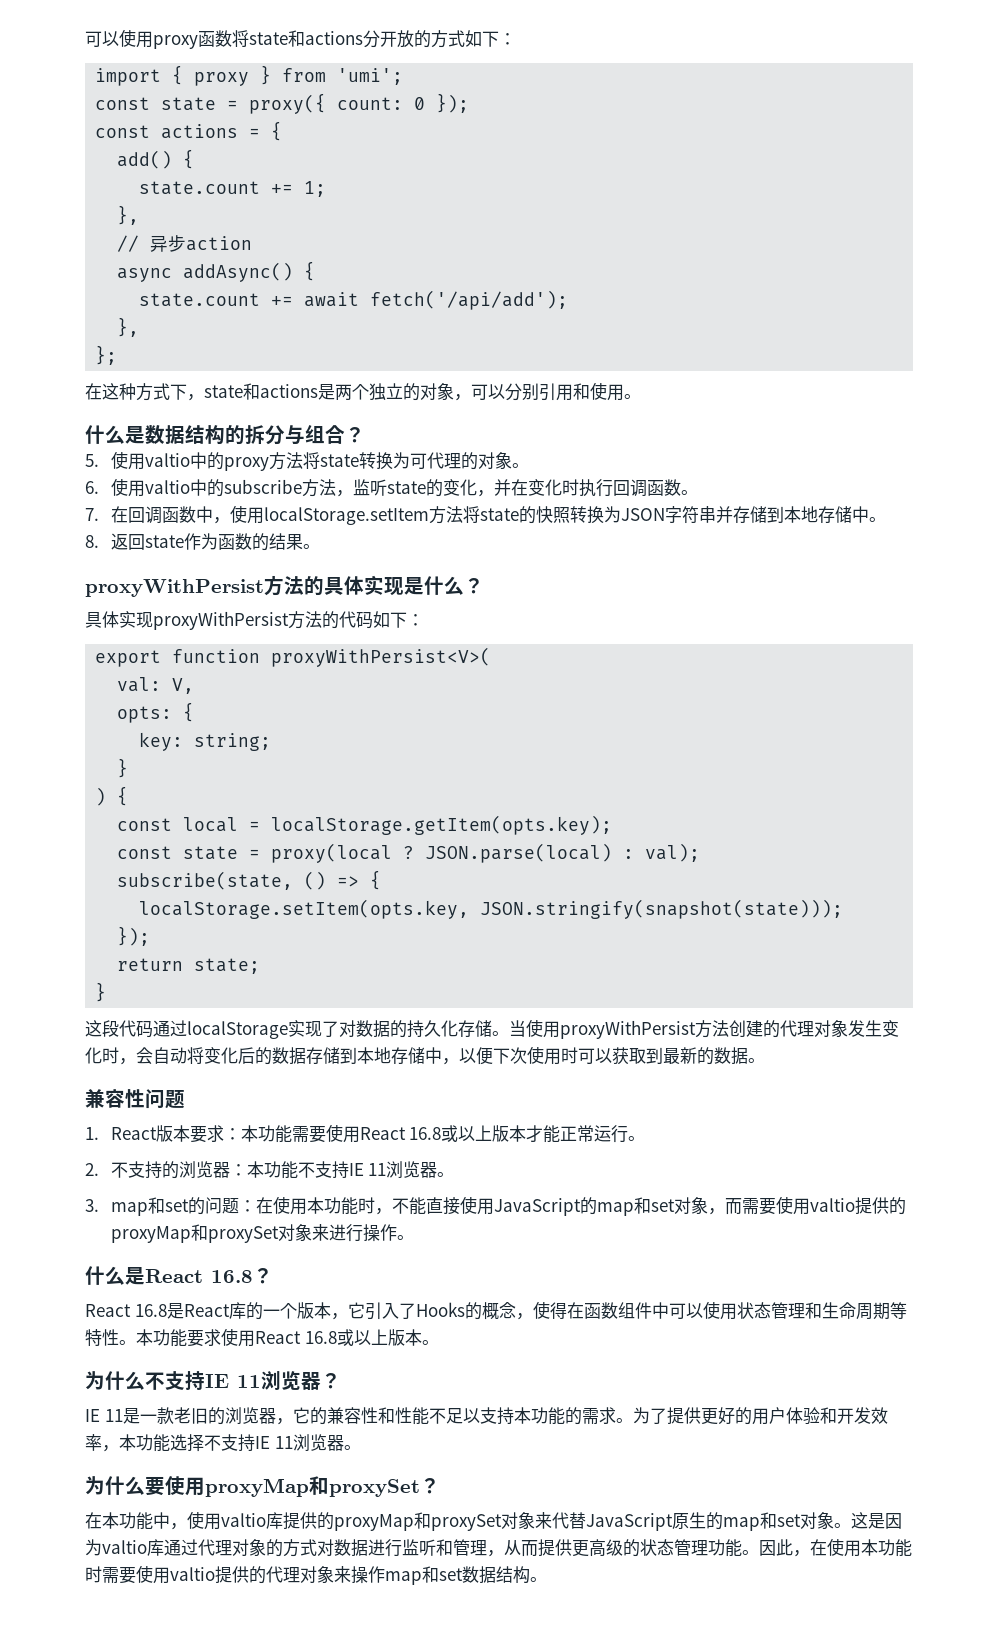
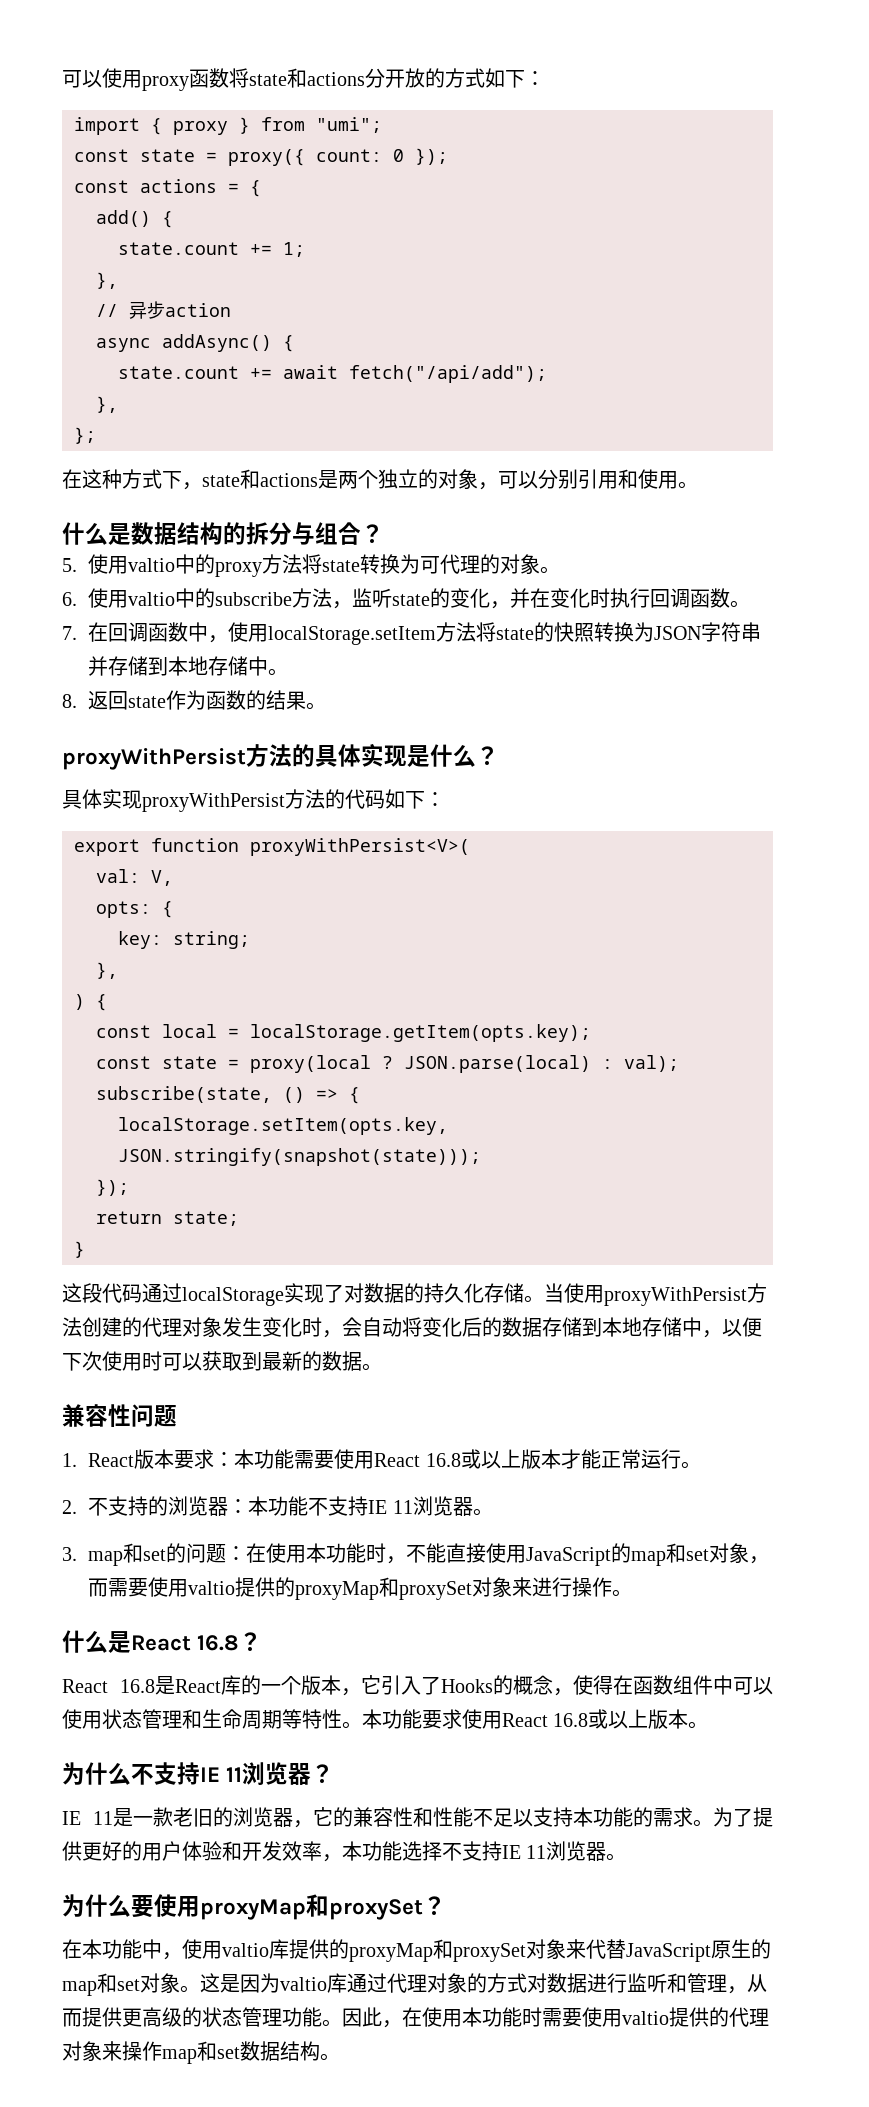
[337,68,404,85] 'umi'; -> [316,117,382,133] "umi";
[370,290,569,310] fetch('/api/add'); -> [349,365,547,383] fetch("/api/add");
[117,758,129,778] } -> [96,962,118,979] },

